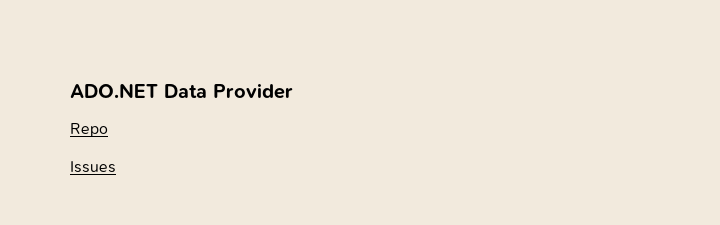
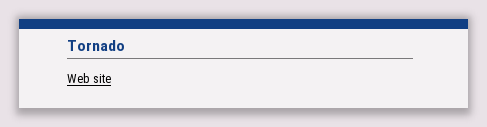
[70,83,293,99] [70,123,108,137] [70,161,116,173] ADO.NET Data Provider // Repo // Issues -> [67,40,125,51] [67,73,112,83] Tornado // Web site

